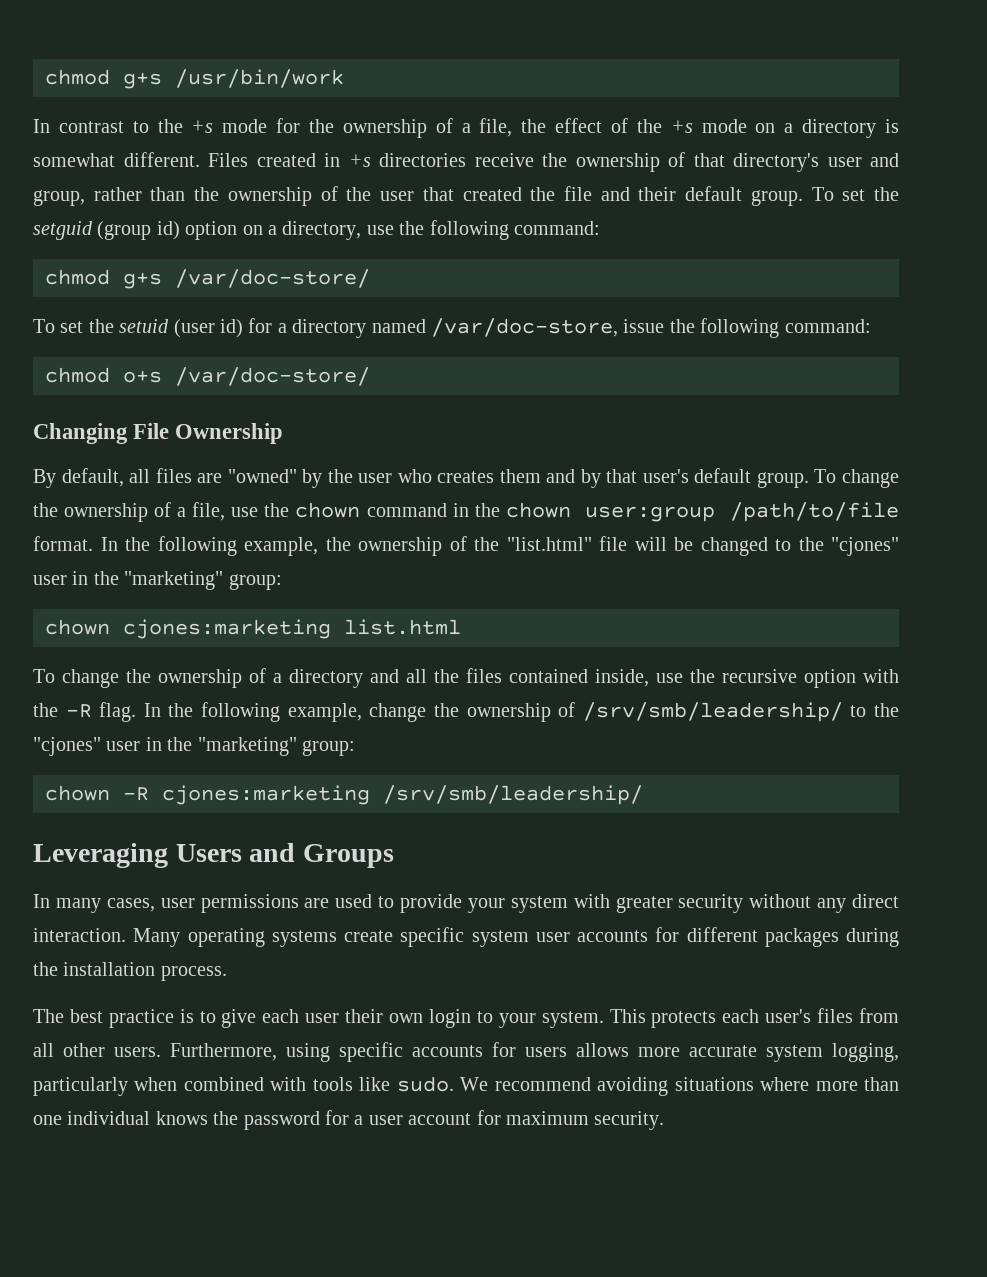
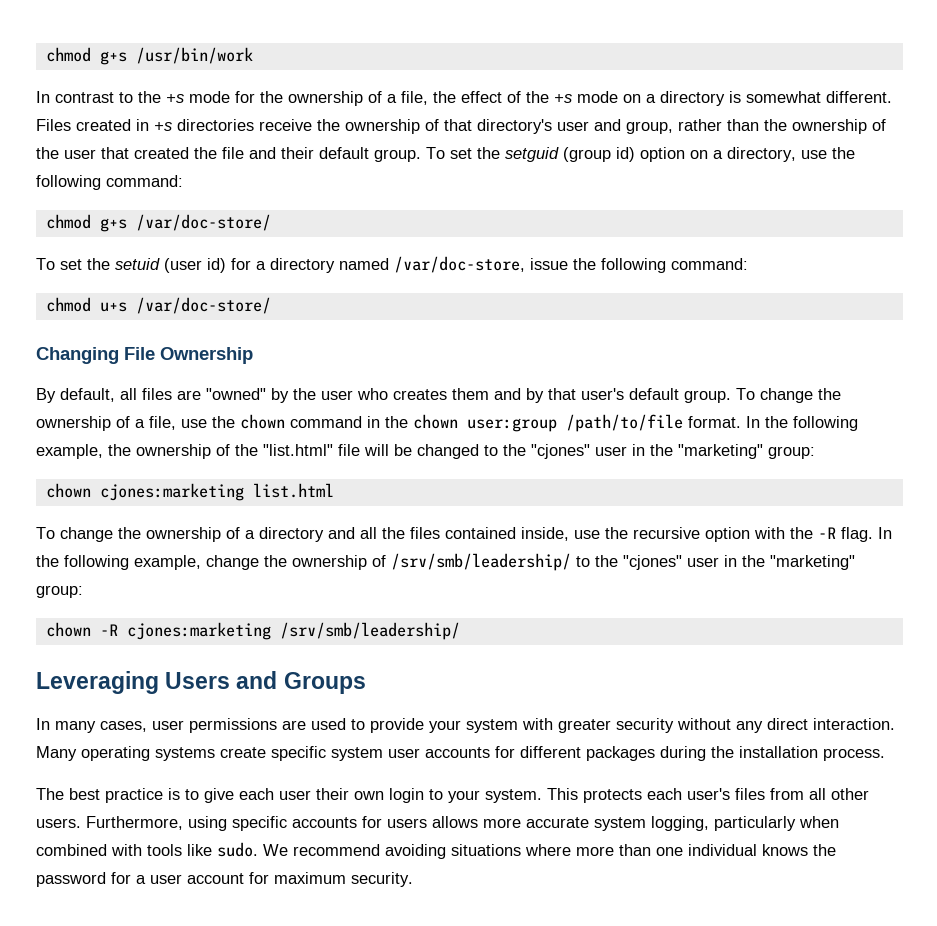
[123,370,162,383] o+s -> [99,302,127,312] u+s

